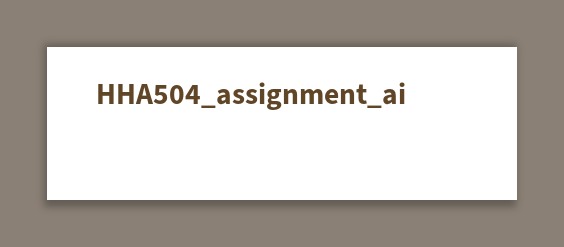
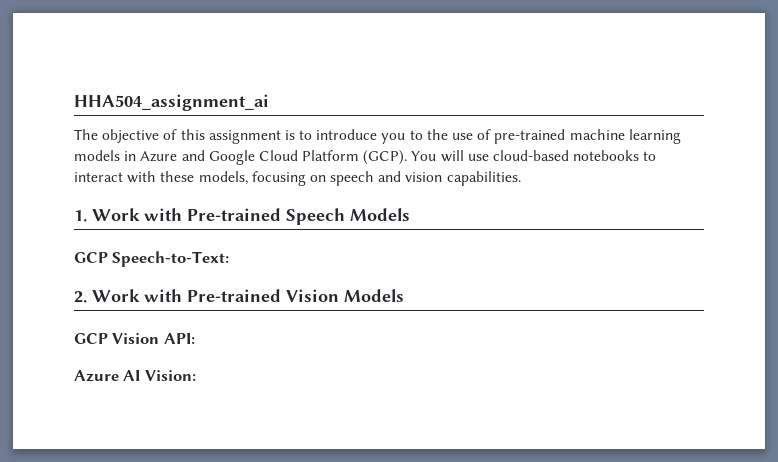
(406, 96) none -> [74,129,681,144] [74,150,657,165] [74,171,521,186] [74,208,410,225] [74,251,230,267] [74,289,404,303] [74,333,195,344] [74,370,196,382] // The objective of this assignment is to introduce you to the use of pre-trained machine learning models in Azure and Google Cloud Platform (GCP). You will use cloud-based notebooks to interact with these models, focusing on speech and vision capabilities. // 1. Work with Pre-trained Speech Models // GCP Speech-to-Text: // 2. Work with Pre-trained Vision Models // GCP Vision API: // Azure AI Vision:

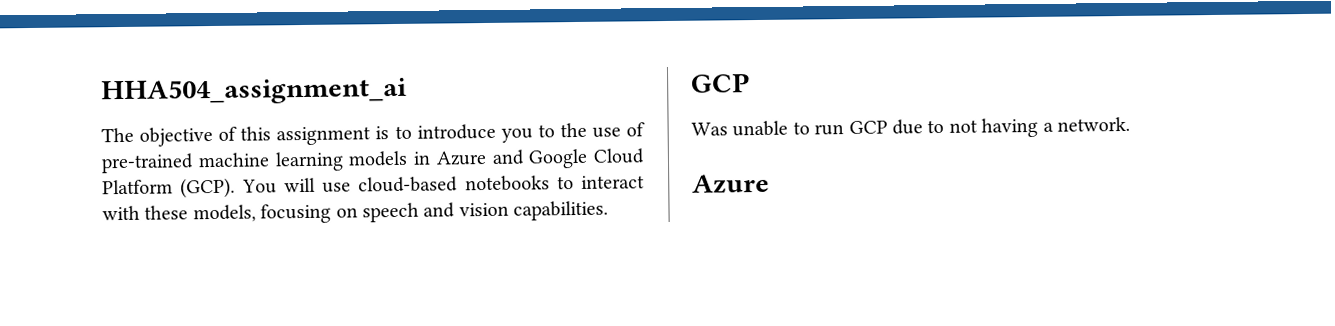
[74,208,410,225] [74,251,230,267] [74,289,404,303] [74,333,195,344] [74,370,196,382] 1. Work with Pre-trained Speech Models // GCP Speech-to-Text: // 2. Work with Pre-trained Vision Models // GCP Vision API: // Azure AI Vision: -> [691,73,750,93] [691,116,1130,138] [692,173,770,194] GCP // Was unable to run GCP due to not having a network. // Azure

